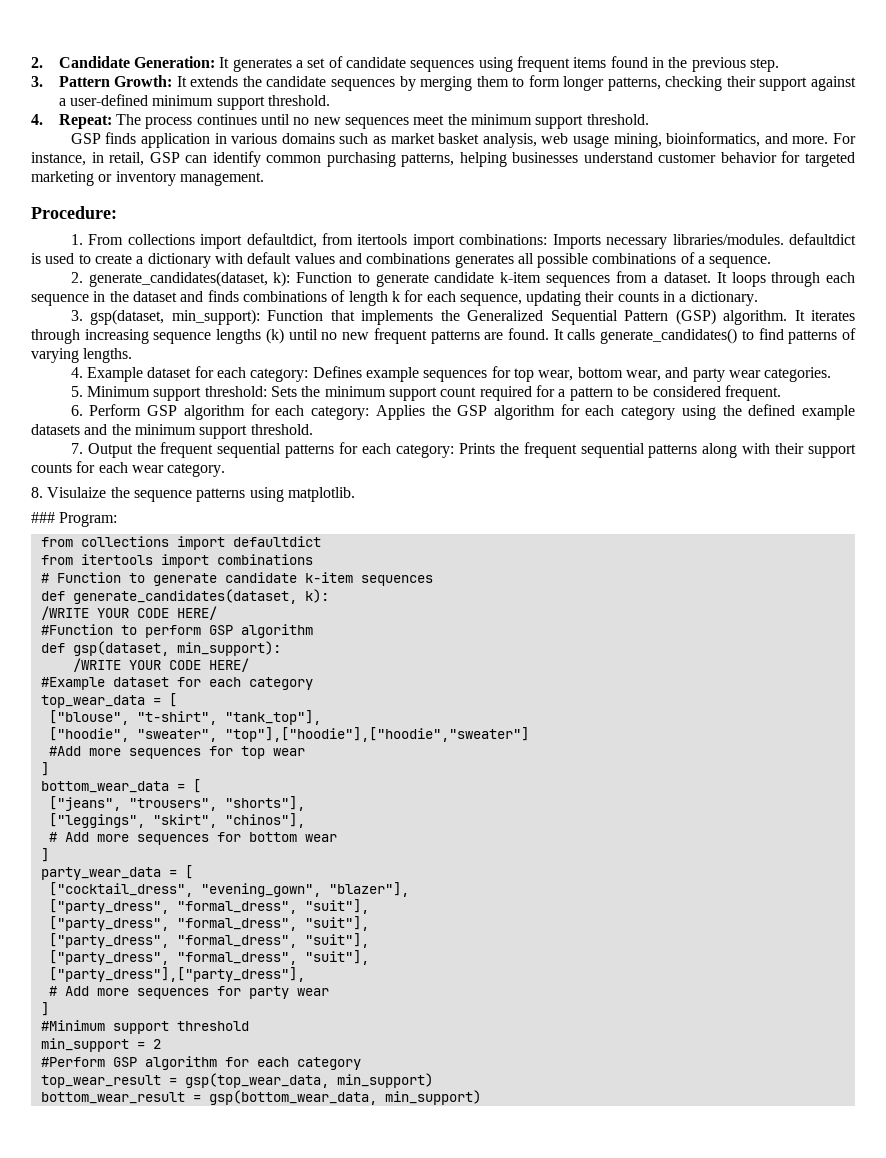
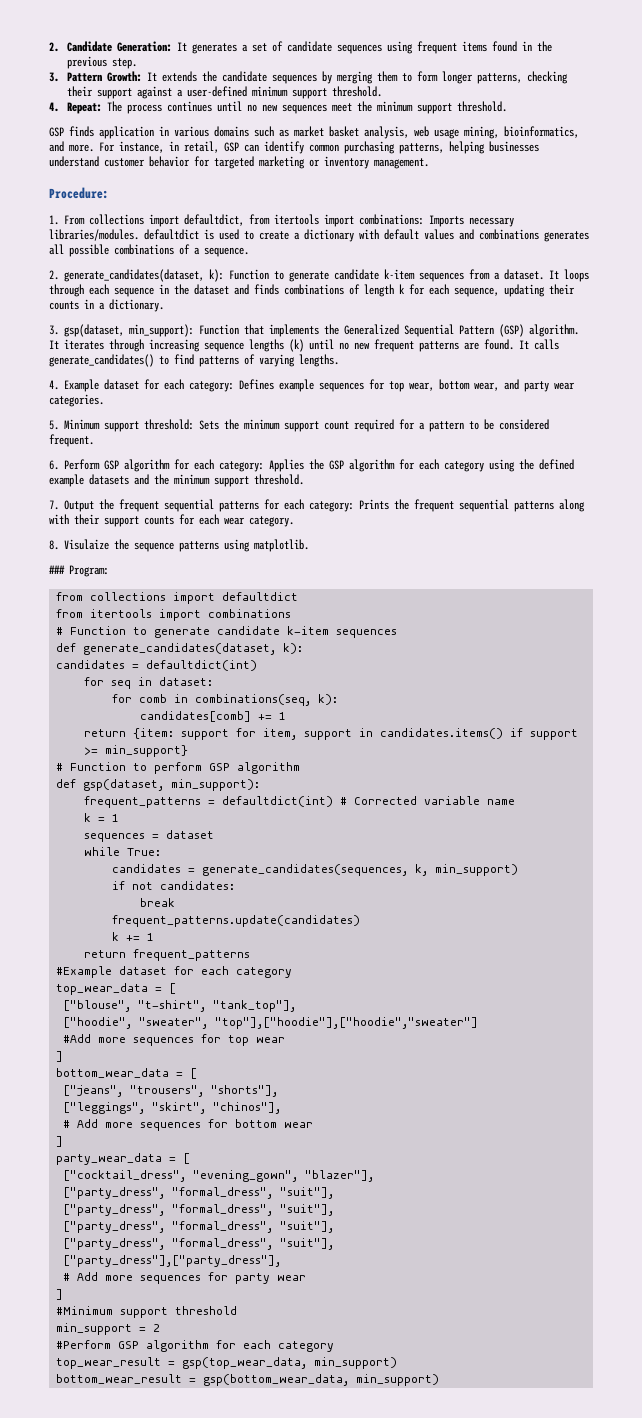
[40,606,217,620] [40,624,113,635] /WRITE YOUR CODE HERE/ // #Function -> [56,660,258,671] [84,677,214,689] [112,694,339,706] [140,711,287,722] [84,728,579,740] [84,745,189,757] [56,762,127,771] candidates = defaultdict(int) // for seq in dataset: // for comb in combinations(seq, k): // candidates[comb] += 1 // return {item: support for item, support in candidates.items() if support >= min_support} // # Function
[72,658,249,672] /WRITE YOUR CODE HERE/ -> [84,796,516,808] [84,813,120,822] [84,830,215,842] [84,847,162,856] [112,864,519,876] [112,881,236,890] [140,898,176,907] [112,915,361,927] [112,932,155,941] [84,949,251,961] frequent_patterns = defaultdict(int) # Corrected variable name // k = 1 // sequences = dataset // while True: // candidates = generate_candidates(sequences, k, min_support) // if not candidates: // break // frequent_patterns.update(candidates) // k += 1 // return frequent_patterns

